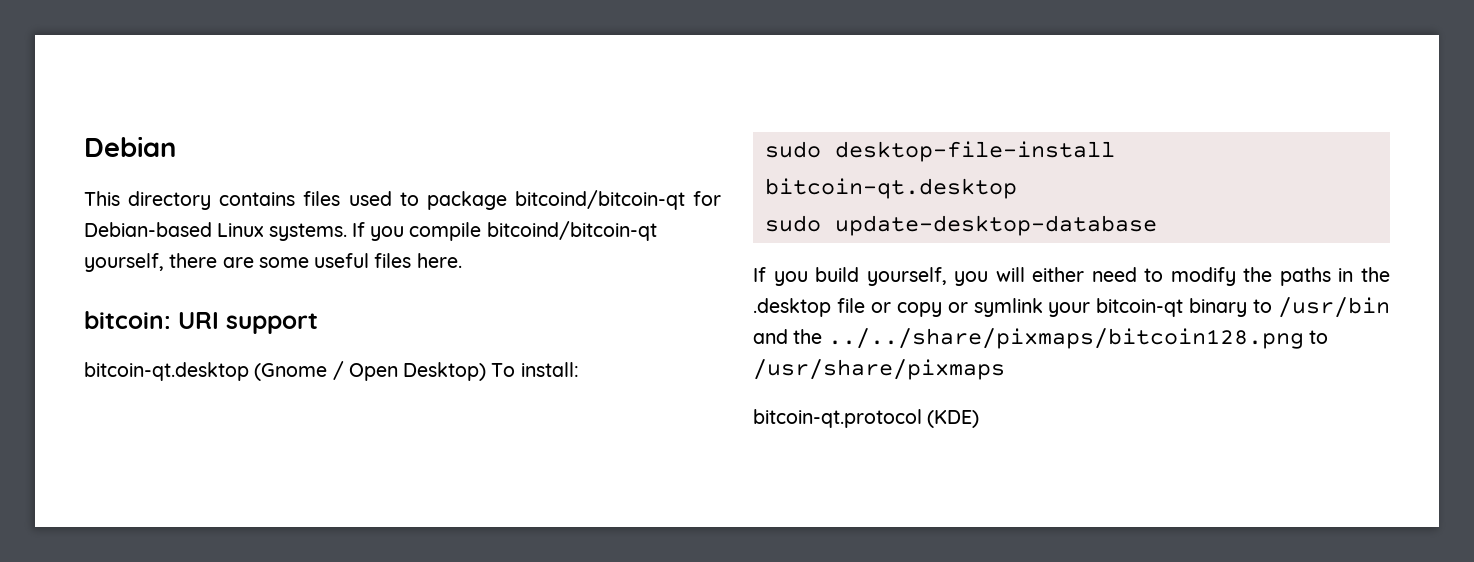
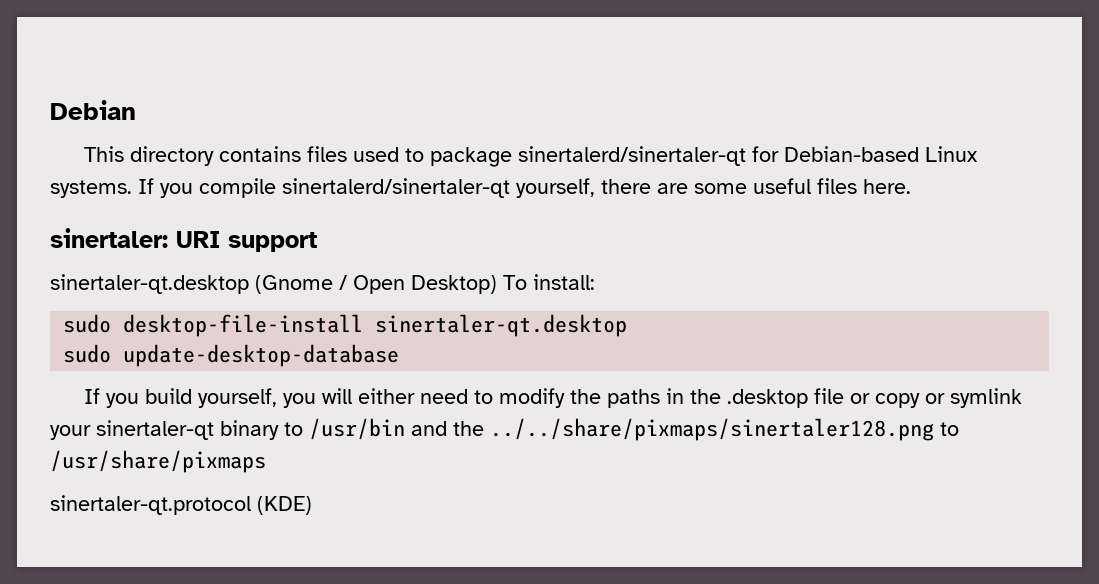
[514,190,685,210] bitcoind/bitcoin-qt -> [517,146,746,166] sinertalerd/sinertaler-qt
[486,221,657,241] bitcoind/bitcoin-qt -> [282,178,510,198] sinertalerd/sinertaler-qt
[84,311,171,329] bitcoin: -> [50,228,168,248] sinertaler:
[84,362,249,381] bitcoin-qt.desktop -> [50,274,249,294] sinertaler-qt.desktop
[764,178,1017,199] bitcoin-qt.desktop -> [375,314,628,337] sinertaler-qt.desktop
[1096,298,1184,317] bitcoin-qt -> [96,420,214,440] sinertaler-qt
[827,328,1304,349] ../../share/pixmaps/bitcoin128.png -> [490,418,934,441] ../../share/pixmaps/sinertaler128.png
[753,409,922,428] bitcoin-qt.protocol -> [50,495,251,515] sinertaler-qt.protocol

